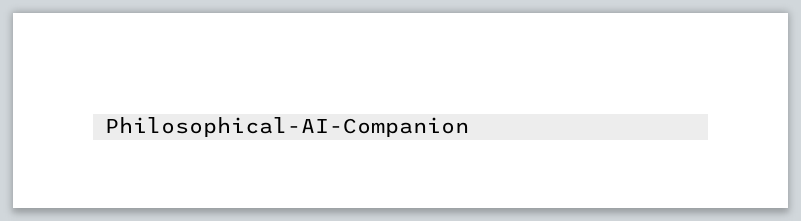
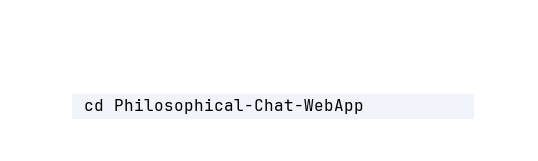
[105,117,470,137] Philosophical-AI-Companion -> [84,98,364,114] cd Philosophical-Chat-WebApp

